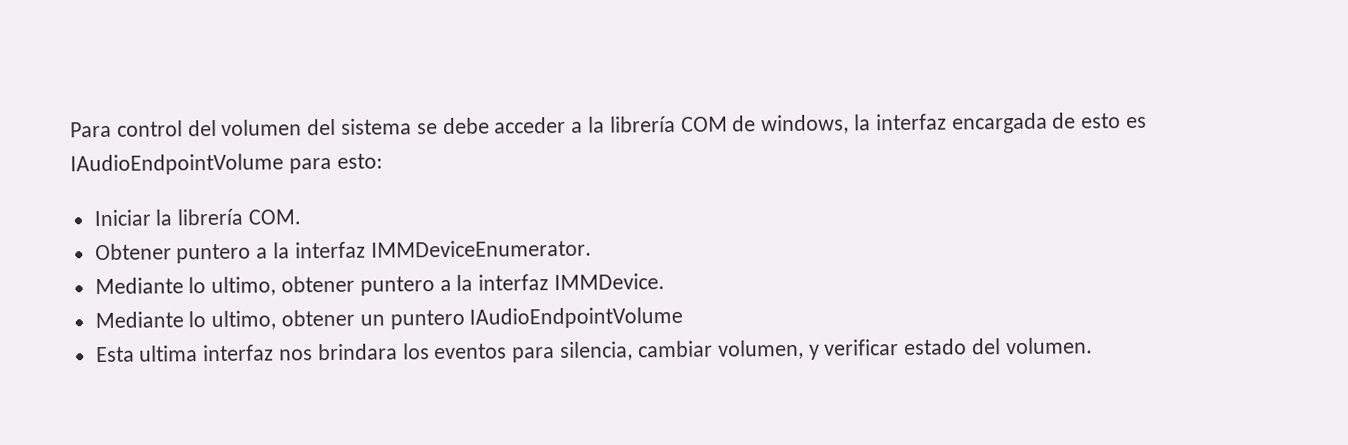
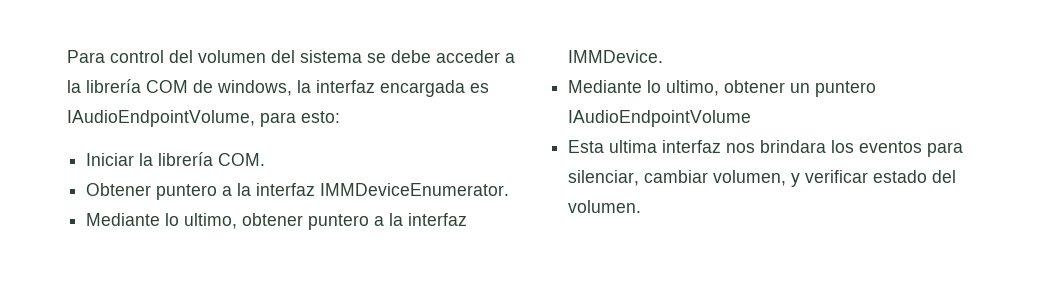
[1052,112,1148,129] [70,153,284,176] de esto es IAudioEndpointVolume -> [470,83,489,93] [67,110,255,127] es IAudioEndpointVolume,
[560,341,634,361] silencia, -> [568,170,640,186] silenciar,

